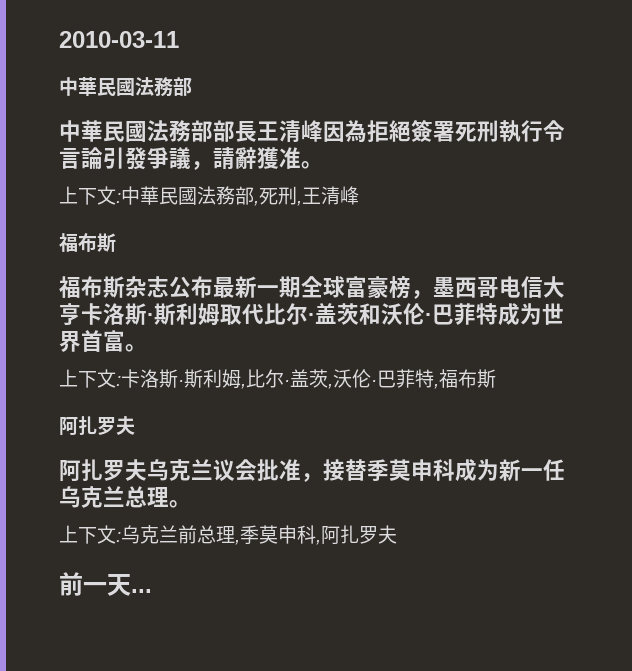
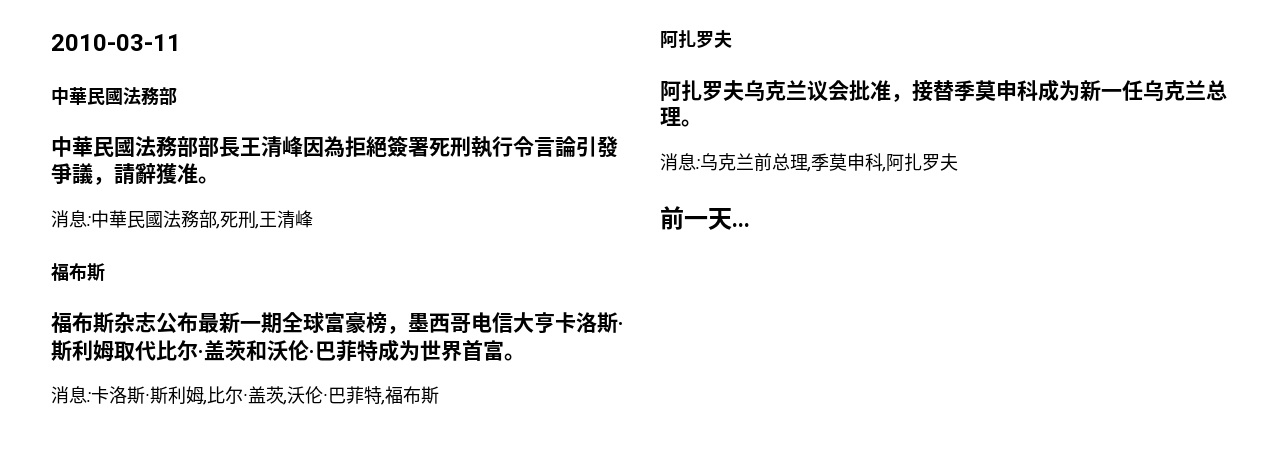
[59,186,116,205] 上下文 -> [51,210,87,228] 消息
[59,369,116,388] 上下文 -> [51,386,87,404] 消息
[59,525,116,544] 上下文 -> [660,153,696,171] 消息

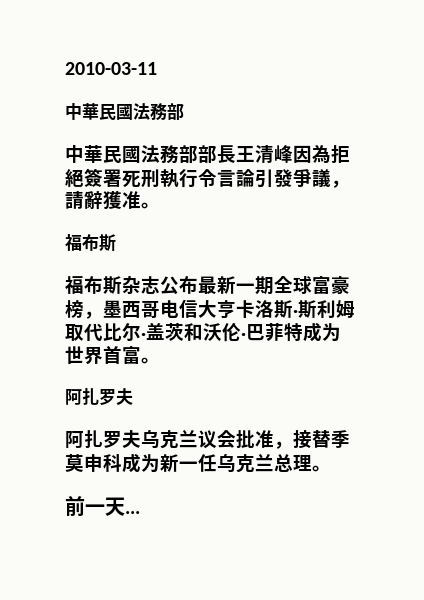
[51,210,313,229] // 消息:中華民國法務部,死刑,王清峰 -> (160, 205) none
[51,386,439,405] // 消息:卡洛斯·斯利姆,比尔·盖茨,沃伦·巴菲特,福布斯 -> (160, 360) none
[660,153,958,172] // 消息:乌克兰前总理,季莫申科,阿扎罗夫 -> (331, 468) none

